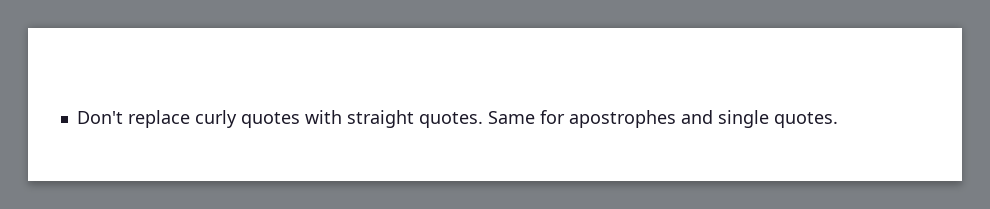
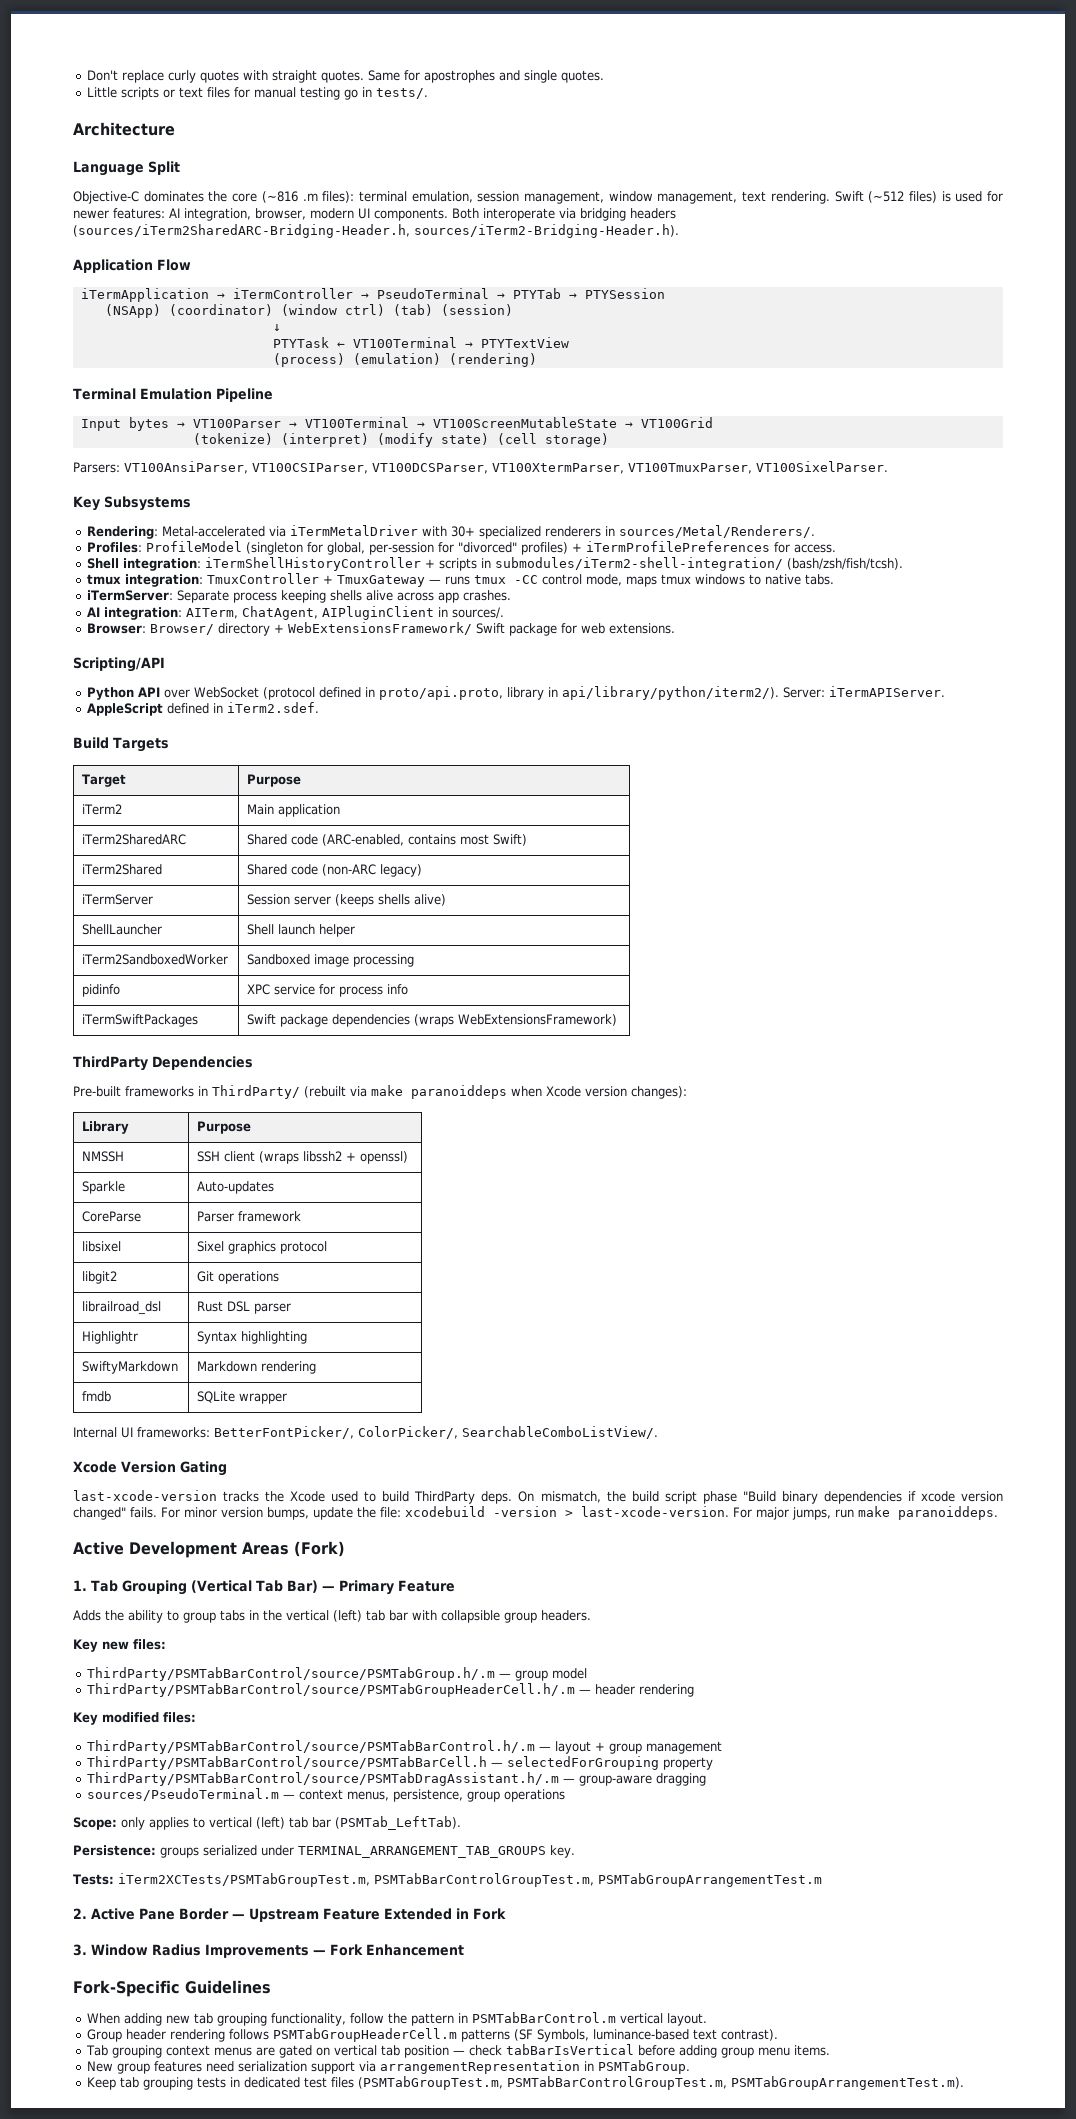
(838, 120) none -> [86,87,428,100] [73,122,175,136] [73,161,180,176] [73,191,1004,204] [73,208,676,221] [73,224,679,238] [73,259,191,273] [80,288,665,302] [104,304,513,318] [272,324,281,331] [272,337,569,348] [272,353,537,367] [73,388,273,402] [80,417,713,431] [192,433,609,447] [73,461,888,474] [73,496,191,511] [86,525,815,539] [86,541,836,555] [86,557,903,571] [86,573,834,587] [86,590,511,603] [86,606,504,620] [86,622,675,636] [73,657,165,672] [86,686,945,700] [86,702,319,716] [73,737,169,752] [82,774,127,787] [247,774,302,787] [82,804,123,815] [247,804,341,817] [82,834,187,845] [247,834,528,846] [82,864,163,875] [247,864,423,877] [82,894,154,905] [247,894,447,907] [82,924,163,935] [247,924,356,937] [82,954,229,965] [247,954,415,967] [82,984,121,997] [247,984,409,997] [82,1014,199,1027] [247,1014,618,1027] [73,1056,253,1071] [73,1085,687,1099] [82,1121,130,1134] [197,1121,252,1134] [82,1151,125,1162] [197,1151,409,1164] [82,1181,126,1194] [197,1181,275,1194] [82,1211,142,1222] [197,1211,302,1222] [82,1241,122,1252] [197,1241,328,1254] [82,1271,118,1284] [197,1271,280,1284] [82,1301,162,1315] [197,1301,292,1314] [82,1331,139,1344] [197,1331,308,1344] [82,1361,179,1374] [197,1361,317,1374] [82,1391,112,1402] [197,1391,288,1404] [73,1426,658,1439] [73,1461,227,1476] [73,1490,1003,1504] [73,1506,998,1520] [73,1541,345,1558] [73,1580,455,1595] [73,1610,591,1623] [73,1639,166,1652] [86,1667,587,1681] [86,1683,694,1697] [73,1712,196,1725] [86,1740,722,1754] [86,1756,713,1770] [86,1772,706,1786] [86,1788,565,1802] [73,1816,461,1830] [73,1845,575,1858] [73,1873,822,1887] [73,1908,506,1922] [73,1944,464,1958] [73,1980,271,1997] [86,2012,707,2026] [86,2028,778,2042] [85,2044,830,2058] [86,2060,690,2074] [86,2076,964,2090] // Little scripts or text files for manual testing go in tests/. // Architecture // Language Split // Objective-C dominates the core (~816 .m files): terminal emulation, session management, window management, text rendering. Swift (~512 files) is used for newer features: AI integration, browser, modern UI components. Both interoperate via bridging headers (sources/iTerm2SharedARC-Bridging-Header.h, sources/iTerm2-Bridging-Header.h). // Application Flow // iTermApplication → iTermController → PseudoTerminal → PTYTab → PTYSession // (NSApp) (coordinator) (window ctrl) (tab) (session) // ↓ // PTYTask ← VT100Terminal → PTYTextView // (process) (emulation) (rendering) // Terminal Emulation Pipeline // Input bytes → VT100Parser → VT100Terminal → VT100ScreenMutableState → VT100Grid // (tokenize) (interpret) (modify state) (cell storage) // Parsers: VT100AnsiParser, VT100CSIParser, VT100DCSParser, VT100XtermParser, VT100TmuxParser, VT100SixelParser. // Key Subsystems // Rendering: Metal-accelerated via iTermMetalDriver with 30+ specialized renderers in sources/Metal/Renderers/. // Profiles: ProfileModel (singleton for global, per-session for "divorced" profiles) + iTermProfilePreferences for access. // Shell integration: iTermShellHistoryController + scripts in submodules/iTerm2-shell-integration/ (bash/zsh/fish/tcsh). // tmux integration: TmuxController + TmuxGateway — runs tmux -CC control mode, maps tmux windows to native tabs. // iTermServer: Separate process keeping shells alive across app crashes. // AI integration: AITerm, ChatAgent, AIPluginClient in sources/. // Browser: Browser/ directory + WebExtensionsFramework/ Swift package for web extensions. // Scripting/API // Python API over WebSocket (protocol defined in proto/api.proto, library in api/library/python/iterm2/). Server: iTermAPIServer. // AppleScript defined in iTerm2.sdef. // Build Targets // Target | Purpose // iTerm2 | Main application // iTerm2SharedARC | Shared code (ARC-enabled, contains most Swift) // iTerm2Shared | Shared code (non-ARC legacy) // iTermServer | Session server (keeps shells alive) // ShellLauncher | Shell launch helper // iTerm2SandboxedWorker | Sandboxed image processing // pidinfo | XPC service for process info // iTermSwiftPackages | Swift package dependencies (wraps WebExtensionsFramework) // ThirdParty Dependencies // Pre-built frameworks in ThirdParty/ (rebuilt via make paranoiddeps when Xcode version changes): // Library | Purpose // NMSSH | SSH client (wraps libssh2 + openssl) // Sparkle | Auto-updates // CoreParse | Parser framework // libsixel | Sixel graphics protocol // libgit2 | Git operations // librailroad_dsl | Rust DSL parser // Highlightr | Syntax highlighting // SwiftyMarkdown | Markdown rendering // fmdb | SQLite wrapper // Internal UI frameworks: BetterFontPicker/, ColorPicker/, SearchableComboListView/. // Xcode Version Gating // last-xcode-version tracks the Xcode used to build ThirdParty deps. On mismatch, the build script phase "Build binary dependencies if xcode version changed" fails. For minor version bumps, update the file: xcodebuild -version > last-xcode-version. For major jumps, run make paranoiddeps. // Active Development Areas (Fork) // 1. Tab Grouping (Vertical Tab Bar) — Primary Feature // Adds the ability to group tabs in the vertical (left) tab bar with collapsible group headers. // Key new files: // ThirdParty/PSMTabBarControl/source/PSMTabGroup.h/.m — group model // ThirdParty/PSMTabBarControl/source/PSMTabGroupHeaderCell.h/.m — header rendering // Key modified files: // ThirdParty/PSMTabBarControl/source/PSMTabBarControl.h/.m — layout + group management // ThirdParty/PSMTabBarControl/source/PSMTabBarCell.h — selectedForGrouping property // ThirdParty/PSMTabBarControl/source/PSMTabDragAssistant.h/.m — group-aware dragging // sources/PseudoTerminal.m — context menus, persistence, group operations // Scope: only applies to vertical (left) tab bar (PSMTab_LeftTab). // Persistence: groups serialized under TERMINAL_ARRANGEMENT_TAB_GROUPS key. // Tests: iTerm2XCTests/PSMTabGroupTest.m, PSMTabBarControlGroupTest.m, PSMTabGroupArrangementTest.m // 2. Active Pane Border — Upstream Feature Extended in Fork // 3. Window Radius Improvements — Fork Enhancement // Fork-Specific Guidelines // When adding new tab grouping functionality, follow the pattern in PSMTabBarControl.m vertical layout. // Group header rendering follows PSMTabGroupHeaderCell.m patterns (SF Symbols, luminance-based text contrast). // Tab grouping context menus are gated on vertical tab position — check tabBarIsVertical before adding group menu items. // New group features need serialization support via arrangementRepresentation in PSMTabGroup. // Keep tab grouping tests in dedicated test files (PSMTabGroupTest.m, PSMTabBarControlGroupTest.m, PSMTabGroupArrangementTest.m).

